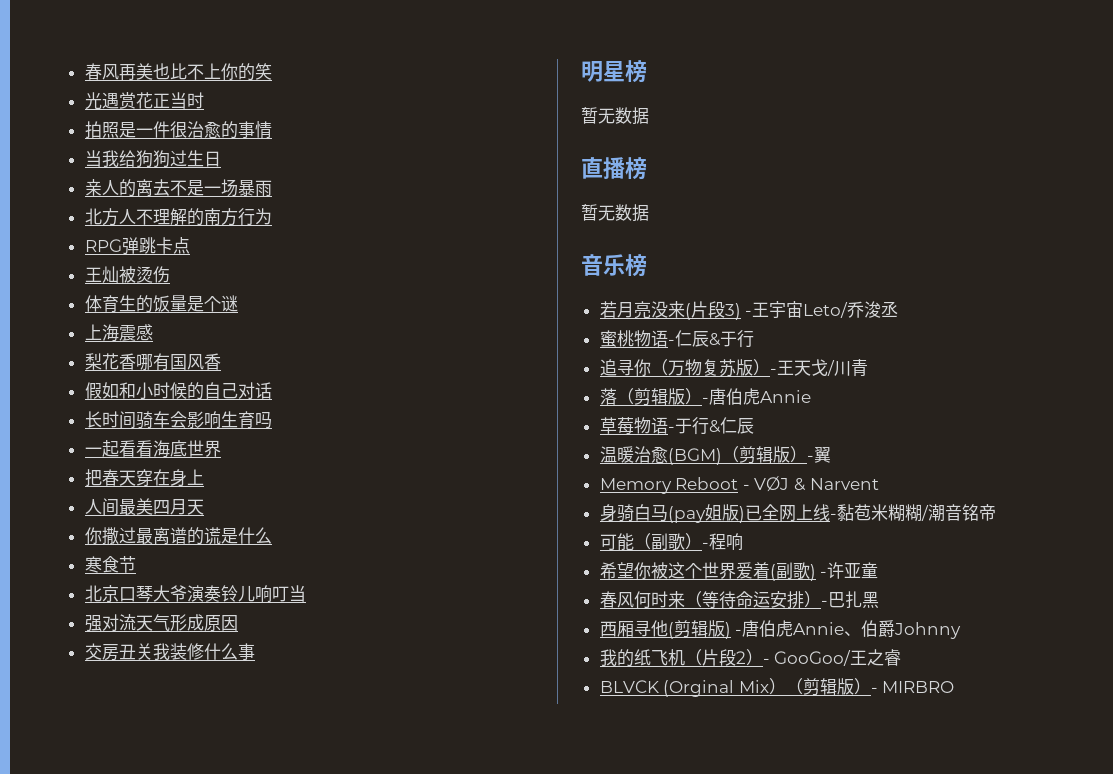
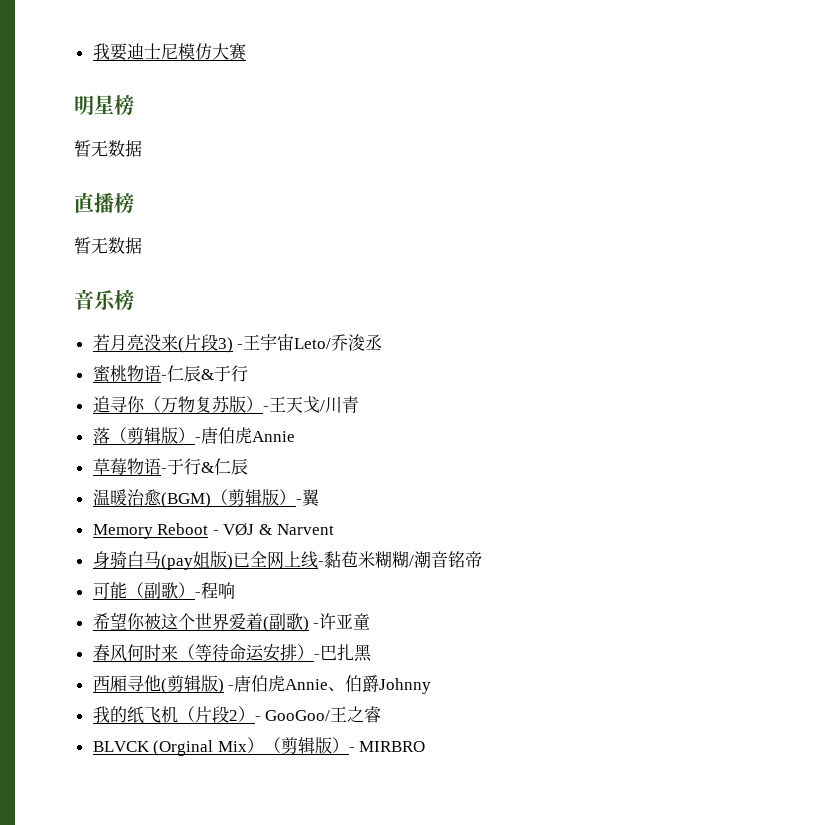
[84,63,272,81] [84,92,204,110] [84,121,272,139] [84,150,221,168] [84,179,272,197] [84,208,272,226] [84,237,190,255] [84,266,170,283] [84,295,238,313] [84,324,153,342] [84,353,221,371] [84,382,272,400] [84,411,272,429] [84,440,221,458] [84,469,204,487] [84,498,204,516] [84,527,272,545] [84,556,136,573] [84,585,306,603] [84,614,238,632] [84,643,255,661] 春风再美也比不上你的笑 // 光遇赏花正当时 // 拍照是一件很治愈的事情 // 当我给狗狗过生日 // 亲人的离去不是一场暴雨 // 北方人不理解的南方行为 // RPG弹跳卡点 // 王灿被烫伤 // 体育生的饭量是个谜 // 上海震感 // 梨花香哪有国风香 // 假如和小时候的自己对话 // 长时间骑车会影响生育吗 // 一起看看海底世界 // 把春天穿在身上 // 人间最美四月天 // 你撒过最离谱的谎是什么 // 寒食节 // 北京口琴大爷演奏铃儿响叮当 // 强对流天气形成原因 // 交房丑关我装修什么事 -> [92,43,246,61] 我要迪士尼模仿大赛

